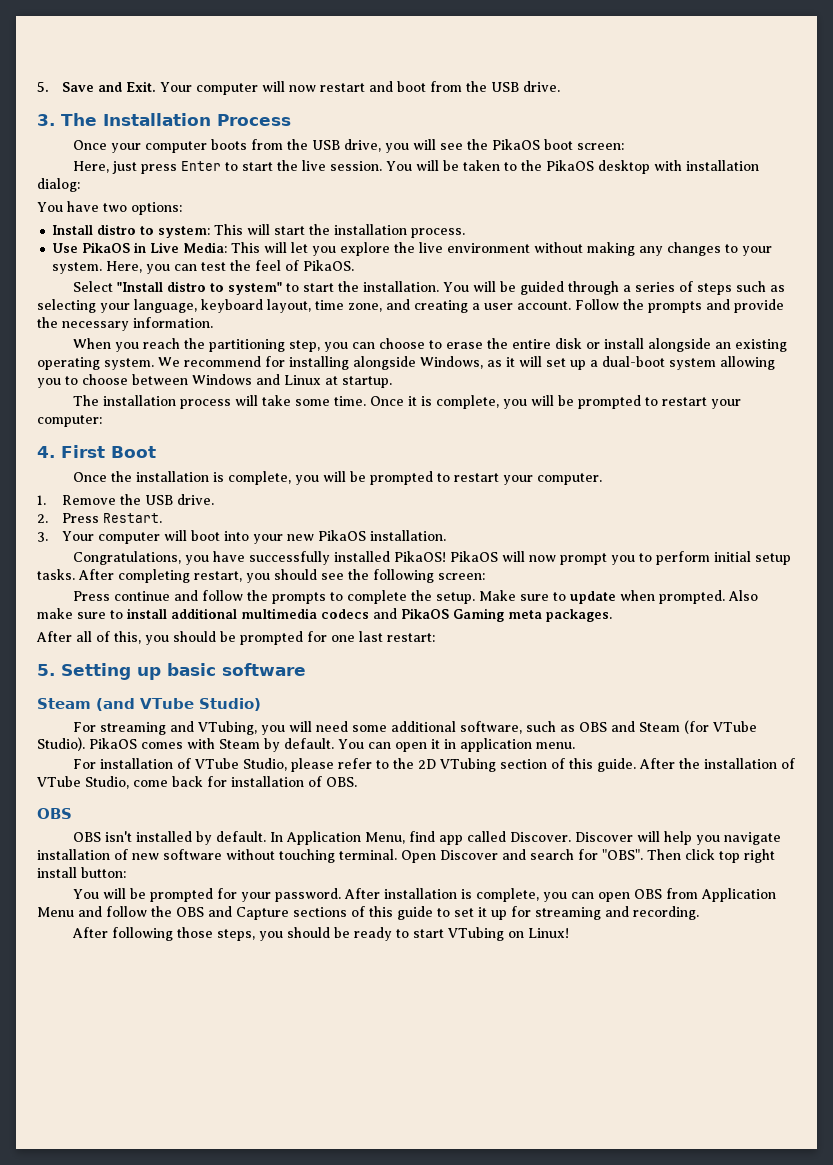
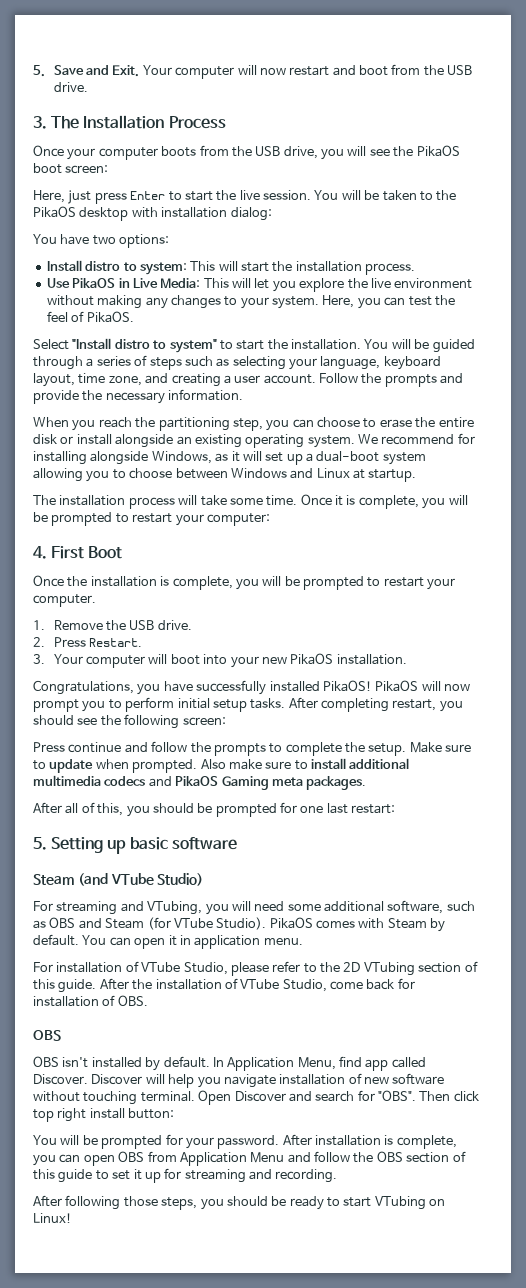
[208,906,347,920] and Capture sections -> [406,1152,450,1163] section

